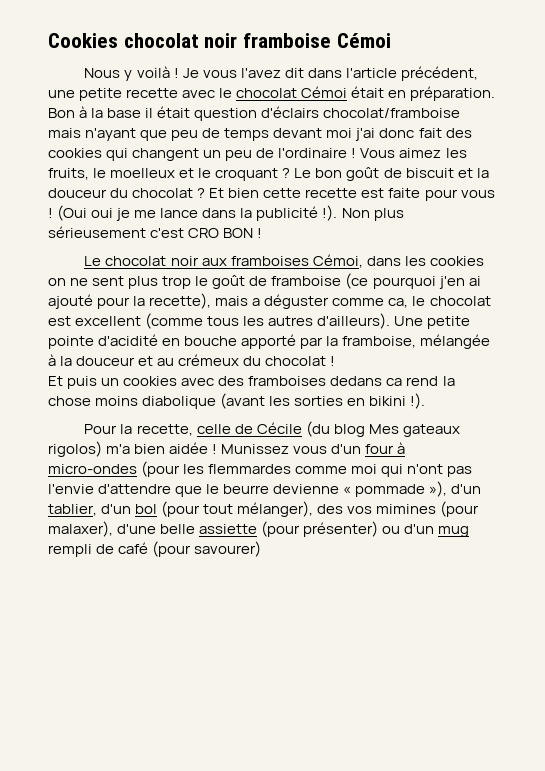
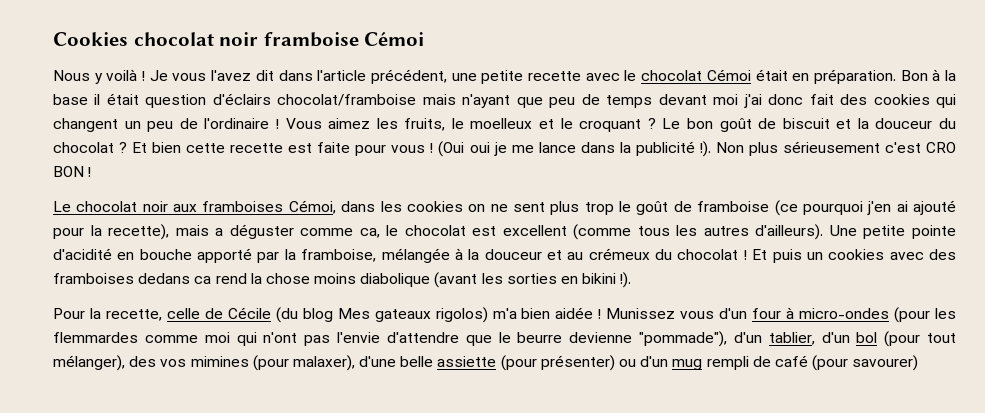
(336, 361) // -> (747, 255) none
[343,481,448,497] « pommade »), -> [639,331,727,347] "pommade"),

